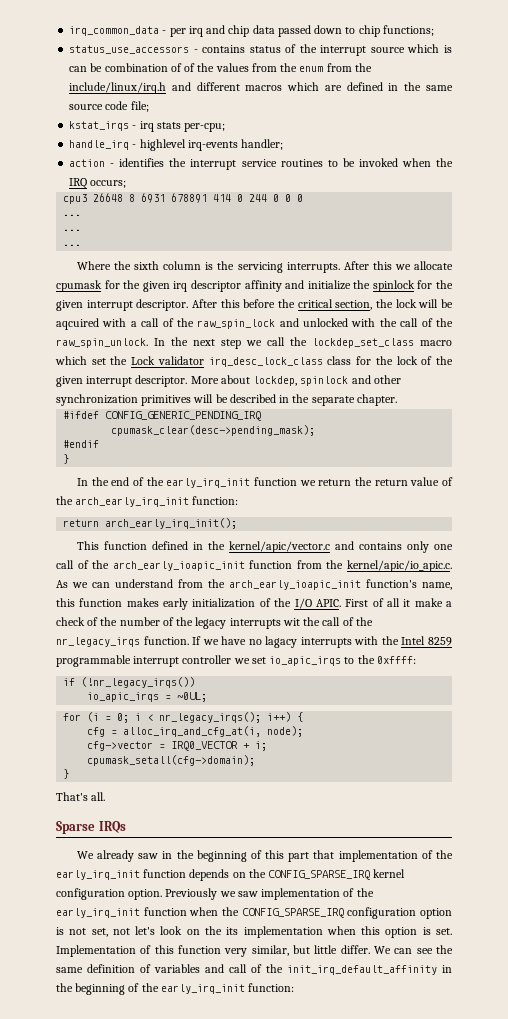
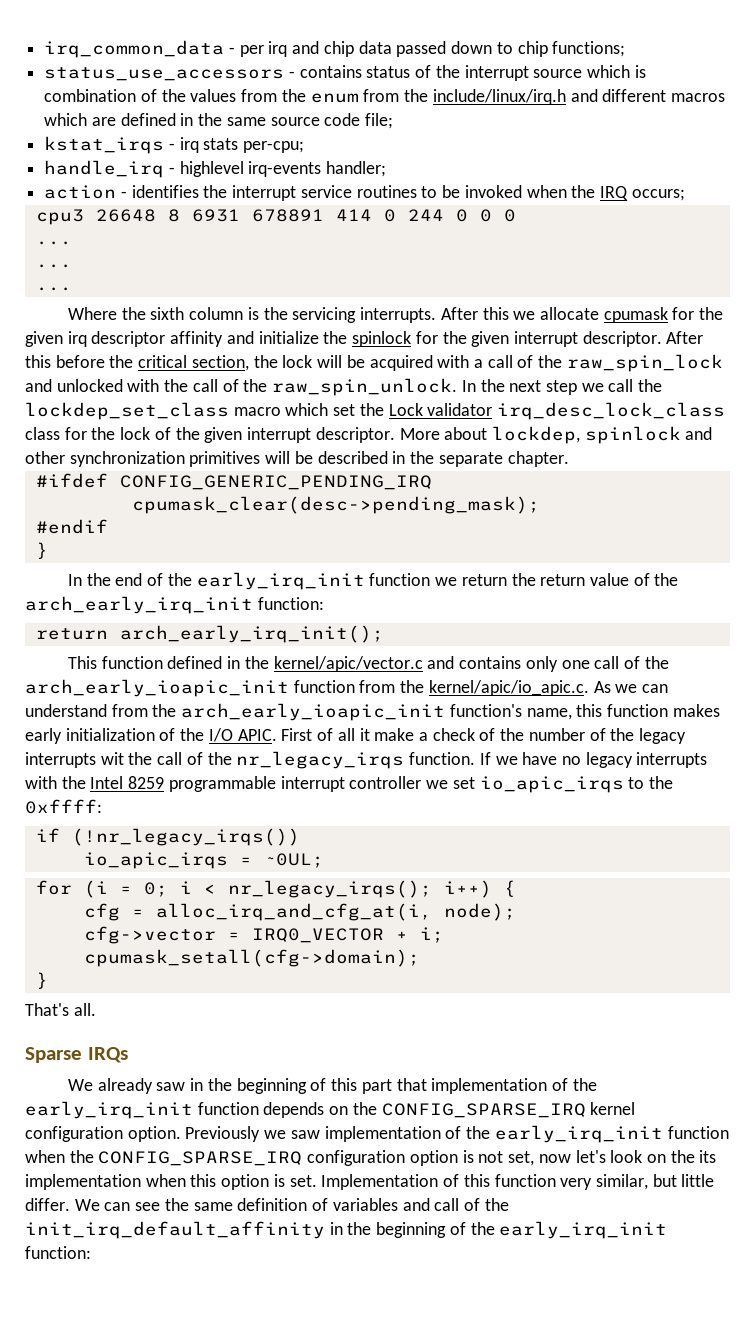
[69,63,103,72] can be -> (646, 71) none
[184,63,196,72] of -> (157, 95) none
[56,318,99,330] aqcuired -> [369,355,433,371] acquired
[265,636,298,648] lagacy -> [585,752,633,768] legacy
[112,928,130,935] not -> [538,1154,571,1163] now

